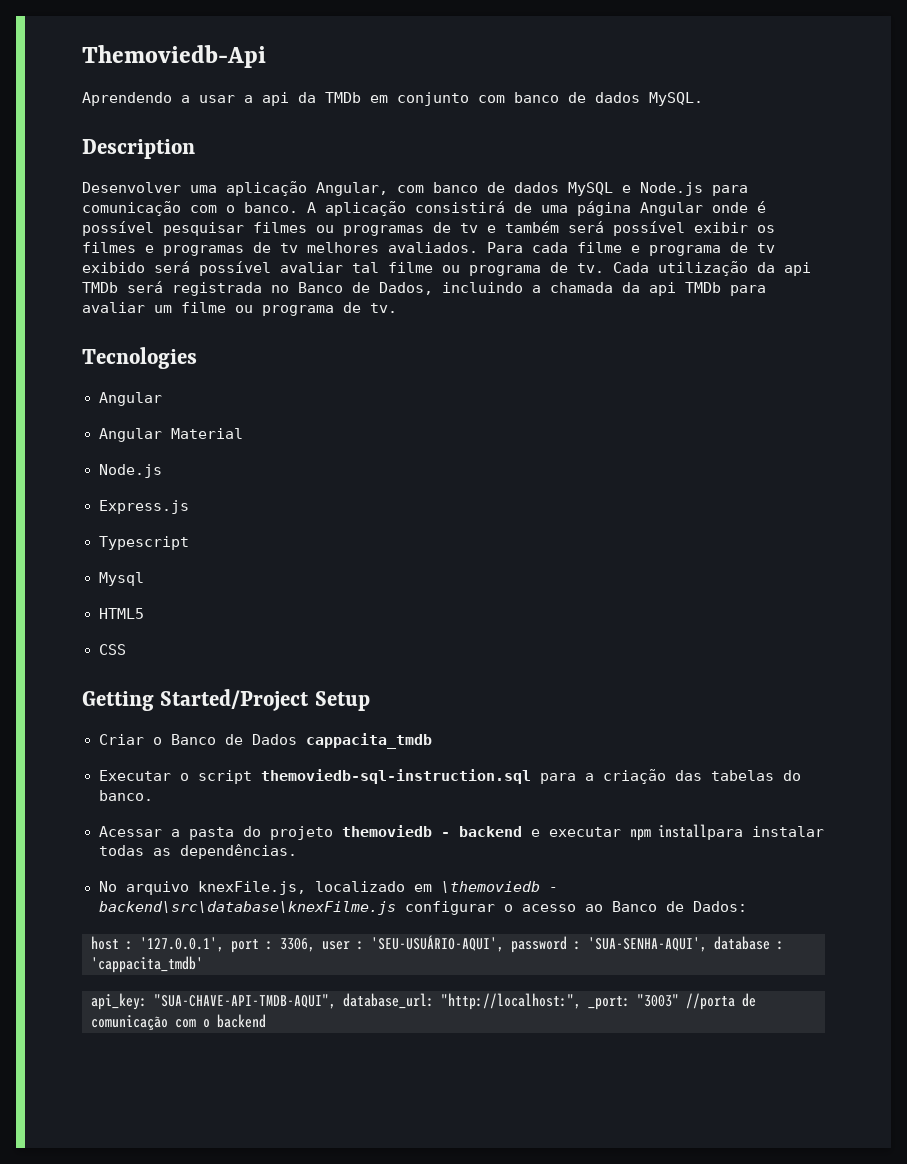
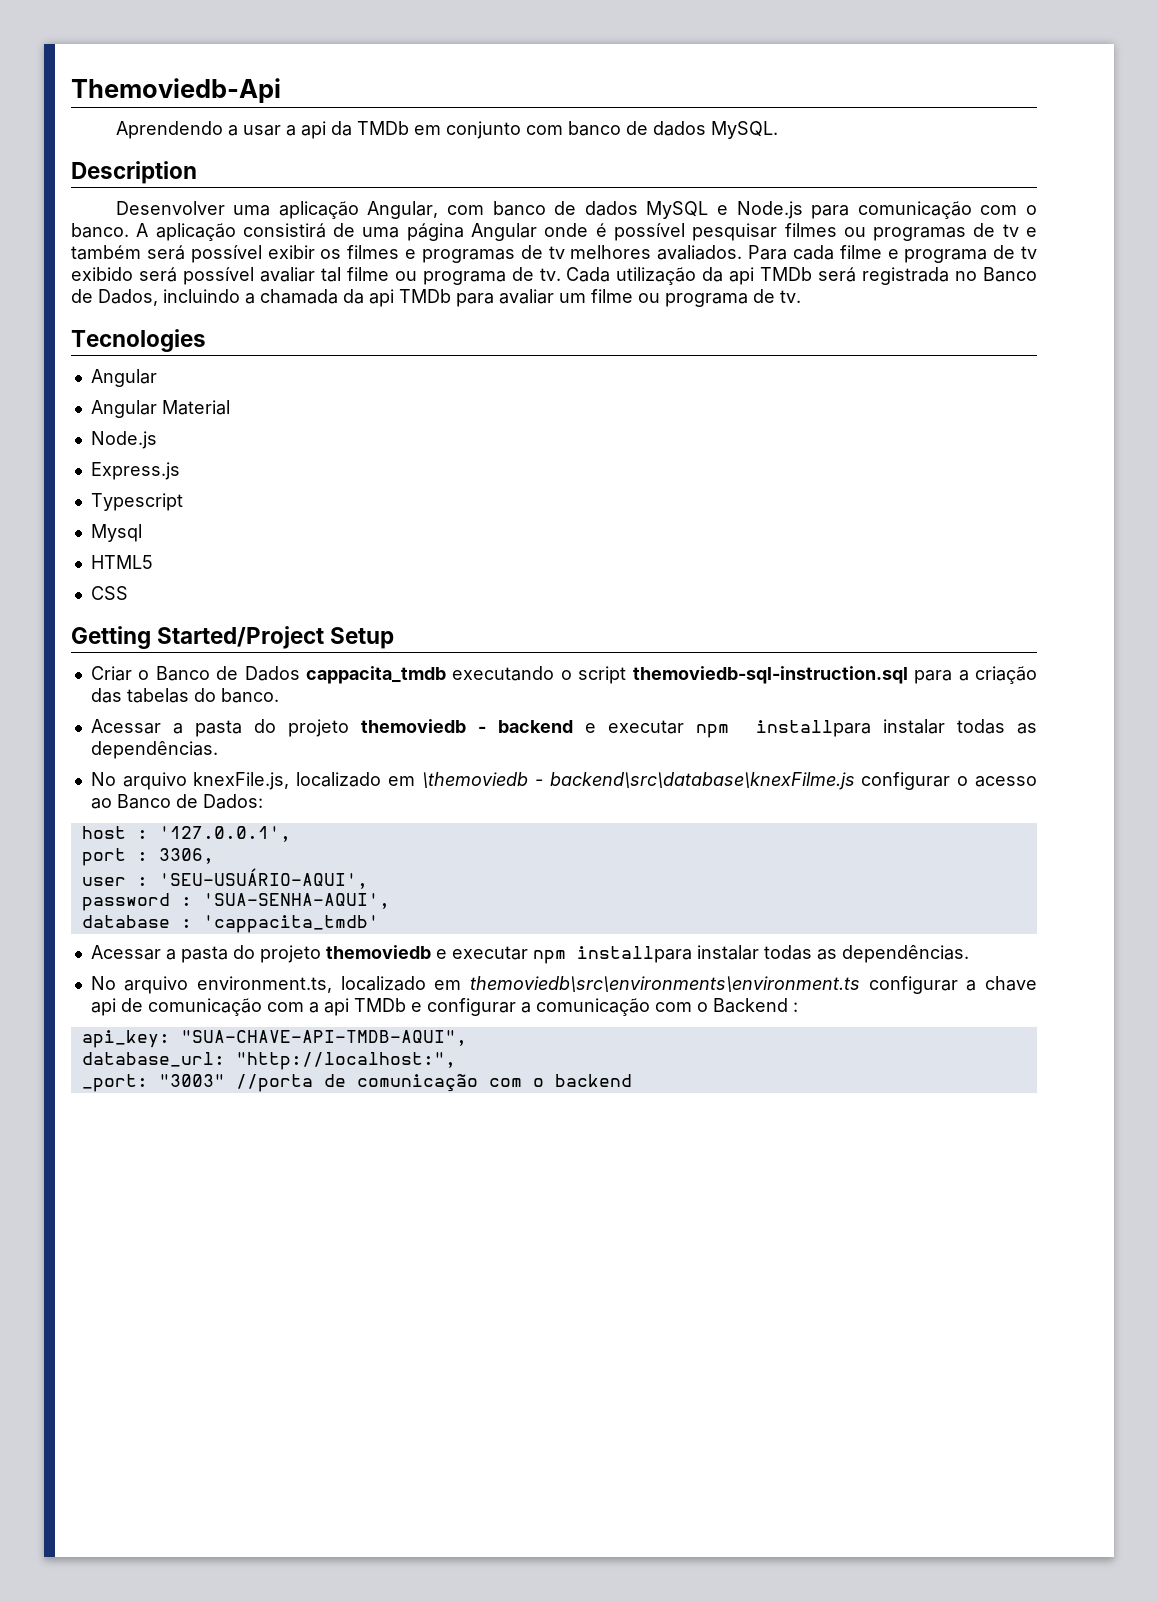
[98,770,171,781] // Executar -> [452,666,555,681] executando
(224, 944) none -> (291, 834) //
(315, 945) none -> (214, 856) //
(504, 943) none -> (368, 878) //
(707, 944) none -> (390, 901) //
(203, 964) none -> [90,945,969,964] [90,976,1037,994] [90,998,798,1016] // Acessar a pasta do projeto themoviedb e executar npm installpara instalar todas as dependências. // No arquivo environment.ts, localizado em themoviedb\src\environments\environment.ts configurar a chave api de comunicação com a api TMDb e configurar a comunicação com o Backend :
(336, 1001) none -> (467, 1038) //
(581, 1001) none -> (456, 1061) //

